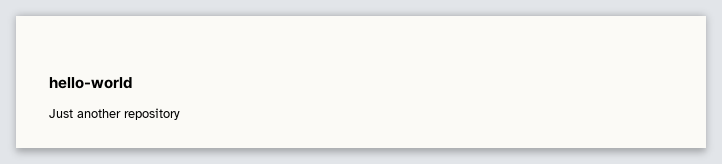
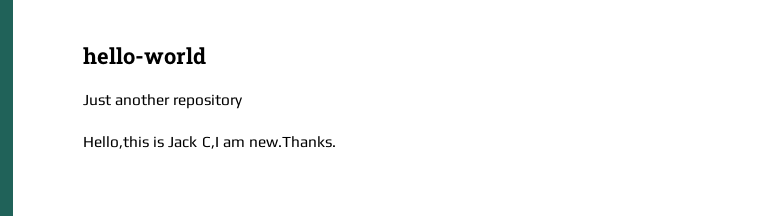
(180, 114) none -> [83,136,336,149] // Hello,this is Jack C,I am new.Thanks.

